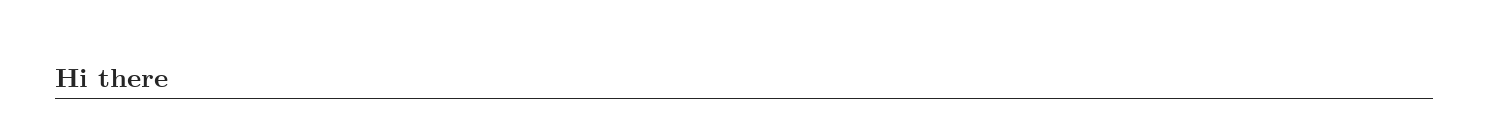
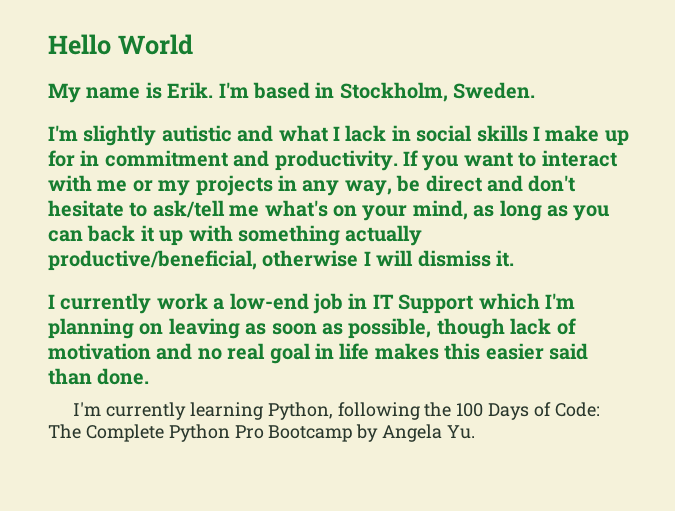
[55,69,168,87] Hi there -> [48,34,193,55] [48,82,536,103] [48,125,629,146] [48,150,617,171] [48,175,576,196] [48,200,610,221] [48,225,423,246] [48,250,514,271] [48,293,575,314] [48,318,576,339] [48,343,588,364] [48,368,150,385] [73,402,600,420] [48,424,476,442] Hello World // My name is Erik. I'm based in Stockholm, Sweden. // I'm slightly autistic and what I lack in social skills I make up for in commitment and productivity. If you want to interact with me or my projects in any way, be direct and don't hesitate to ask/tell me what's on your mind, as long as you can back it up with something actually productive/beneficial, otherwise I will dismiss it. // I currently work a low-end job in IT Support which I'm planning on leaving as soon as possible, though lack of motivation and no real goal in life makes this easier said than done. // I'm currently learning Python, following the 100 Days of Code: The Complete Python Pro Bootcamp by Angela Yu.

